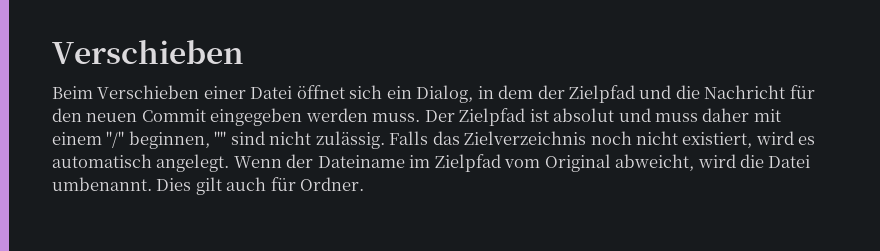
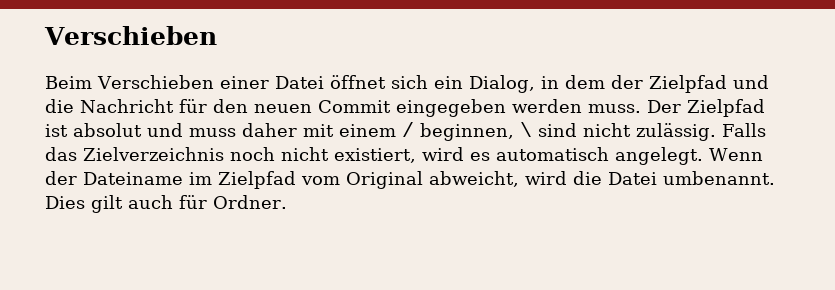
[106,131,227,149] "/" beginnen, "" -> [402,122,532,141] / beginnen, \

